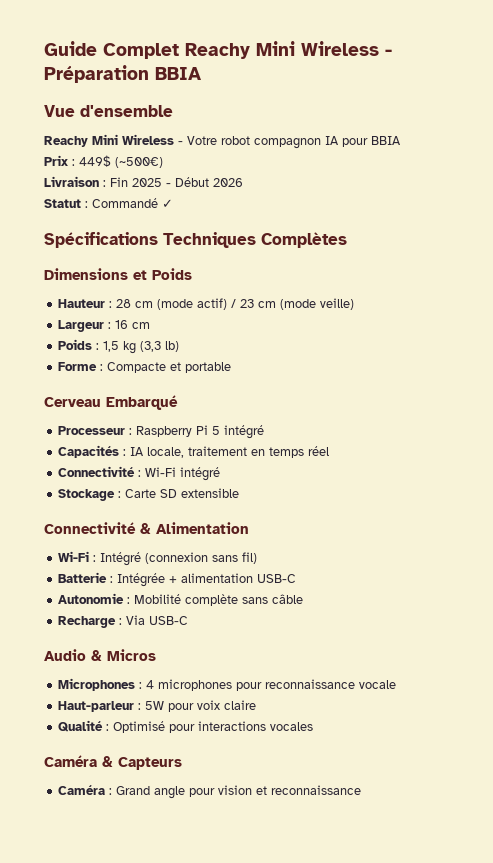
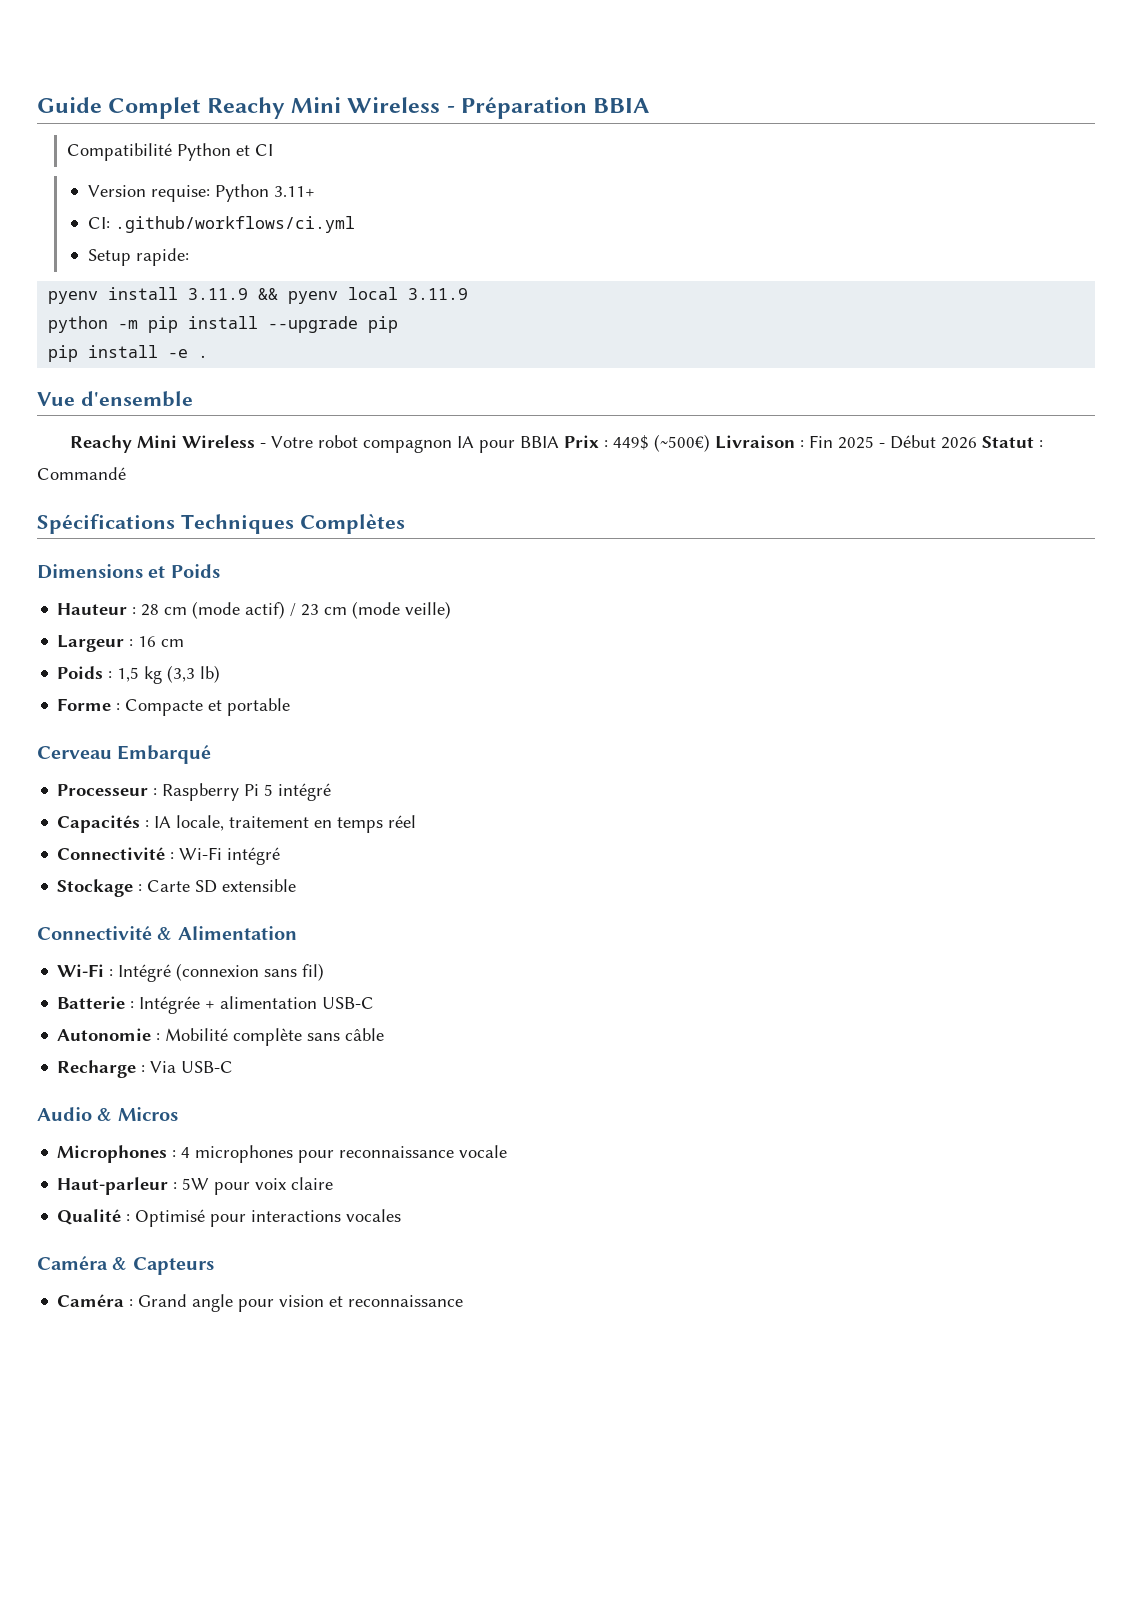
(202, 73) none -> [67,143,274,161] [87,184,315,202] [87,216,355,233] [87,248,189,266] [48,287,469,304] [48,316,399,333] [48,345,209,362] // Compatibilité Python et CI // Version requise: Python 3.11+ // CI: .github/workflows/ci.yml // Setup rapide: // pyenv install 3.11.9 && pyenv local 3.11.9 // python -m pip install --upgrade pip // pip install -e .
(401, 140) // -> (559, 442) none
(163, 162) // -> (710, 443) none
(243, 182) // -> (977, 443) none
[162,199,173,208] ✓ -> (126, 473) none

